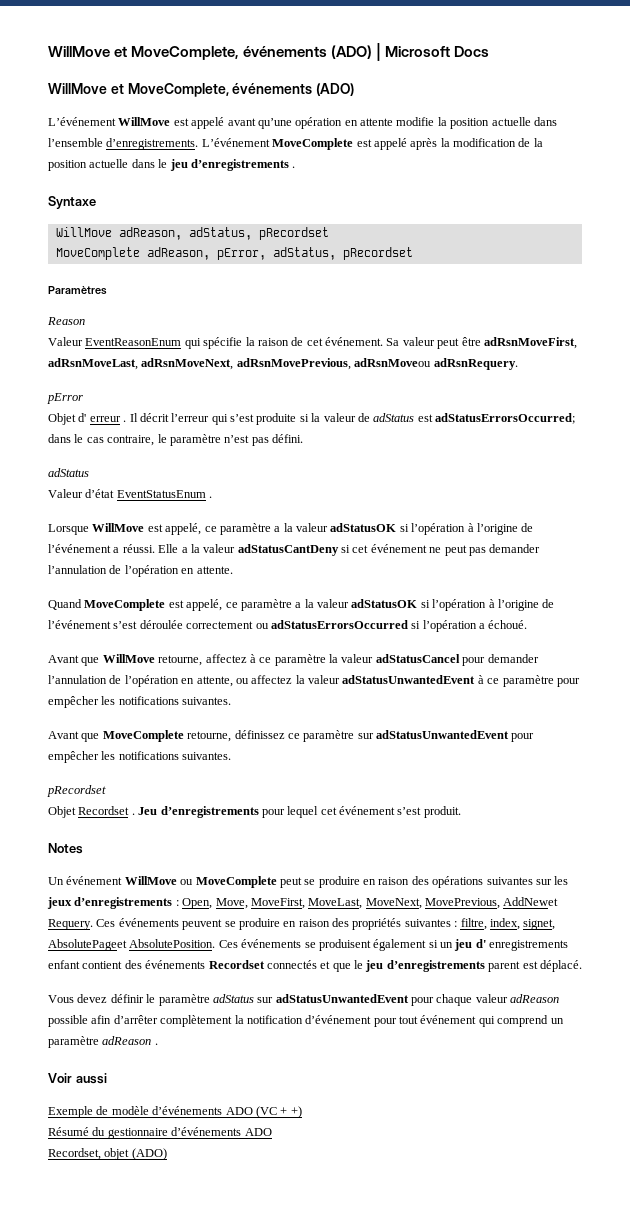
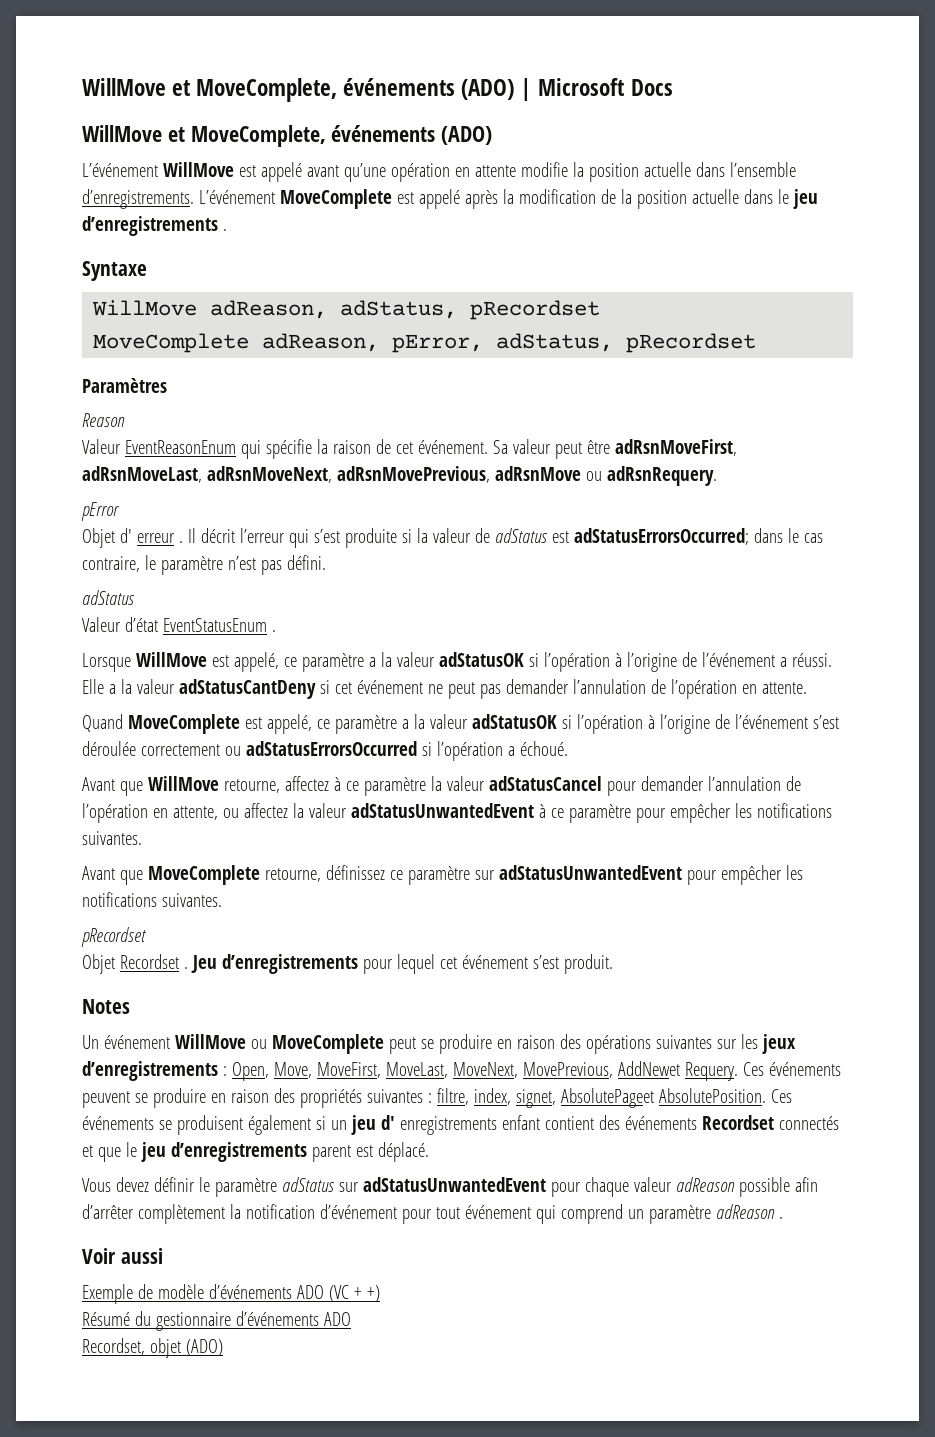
[354,358,432,367] adRsnMoveou -> [494,466,602,481] adRsnMove ou

